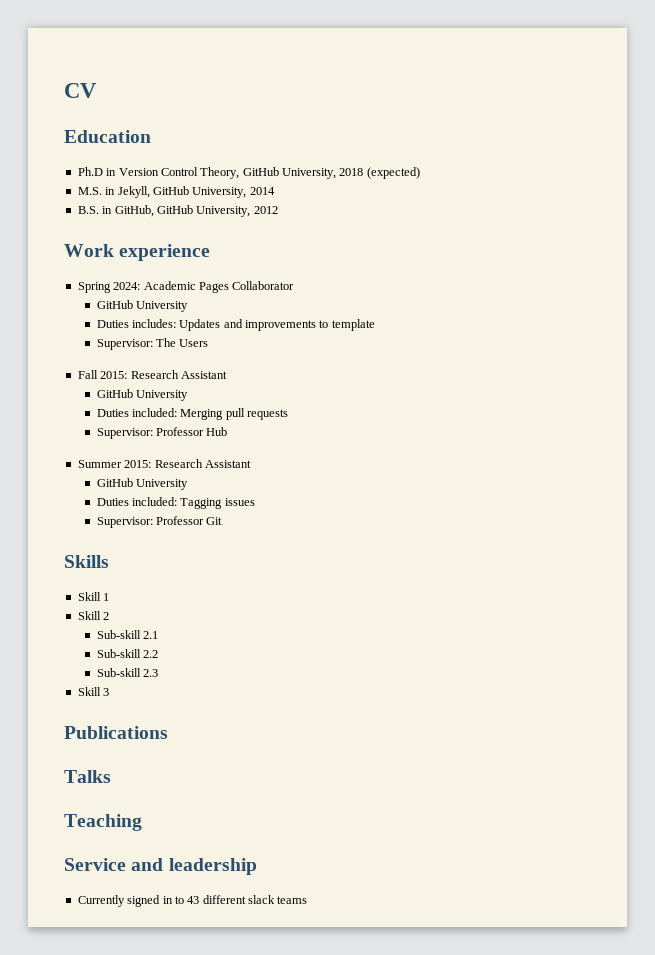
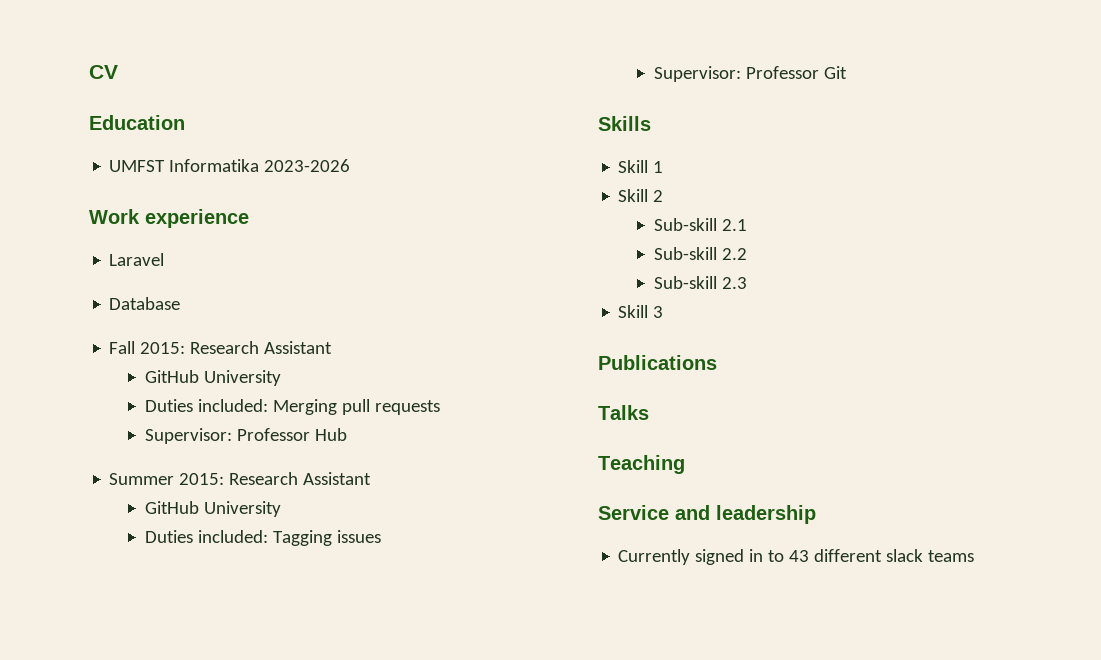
[77,167,420,179] [77,186,275,198] [77,205,278,217] [64,244,211,261] [77,281,295,293] [96,300,188,312] [96,319,375,331] [96,338,209,350] Ph.D in Version Control Theory, GitHub University, 2018 (expected) // M.S. in Jekyll, GitHub University, 2014 // B.S. in GitHub, GitHub University, 2012 // Work experience // Spring 2024: Academic Pages Collaborator // GitHub University // Duties includes: Updates and improvements to template // Supervisor: The Users -> [109,159,351,172] [89,209,249,228] [109,253,165,266] [109,297,181,310] UMFST Informatika 2023-2026 // Work experience // Laravel // Database

